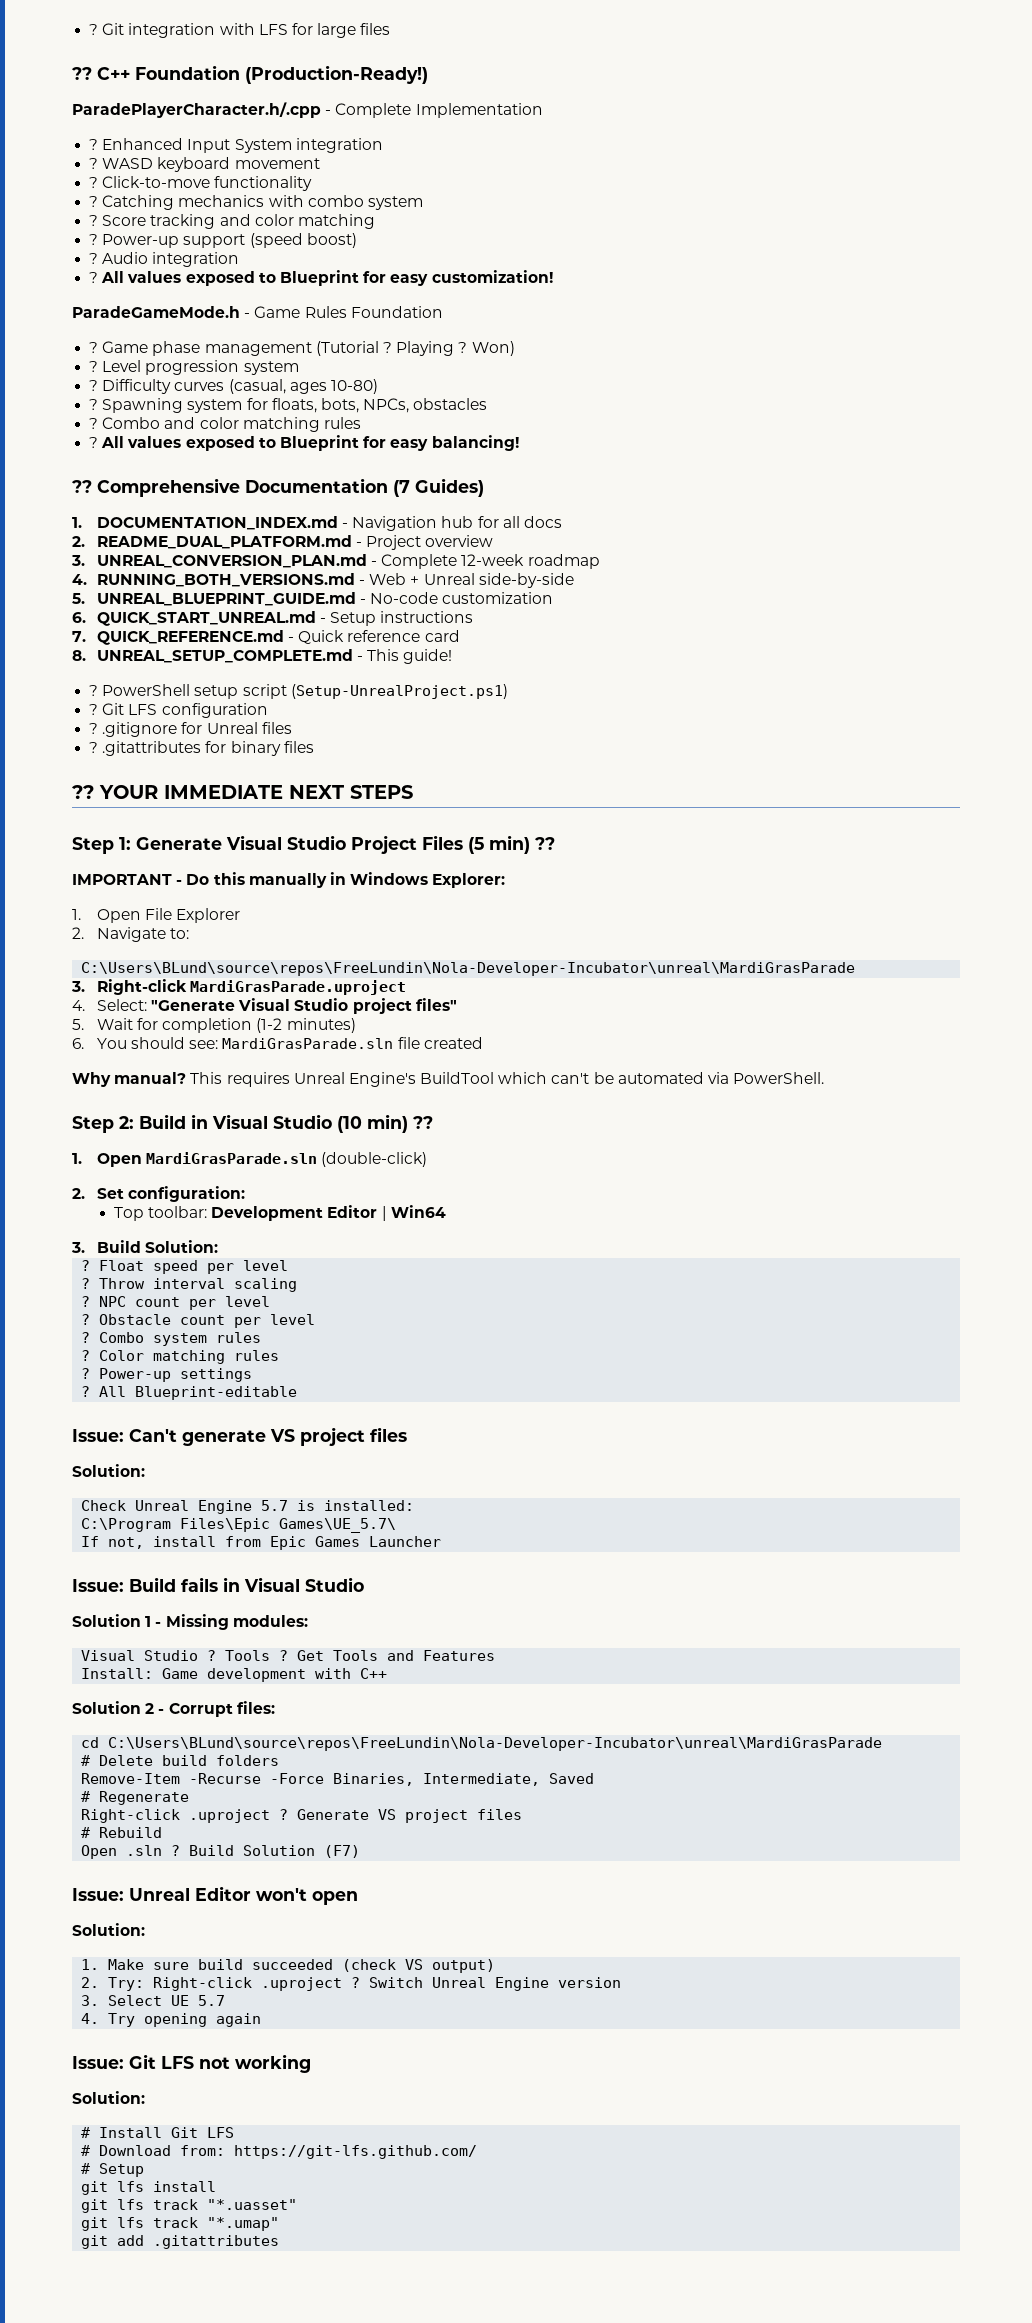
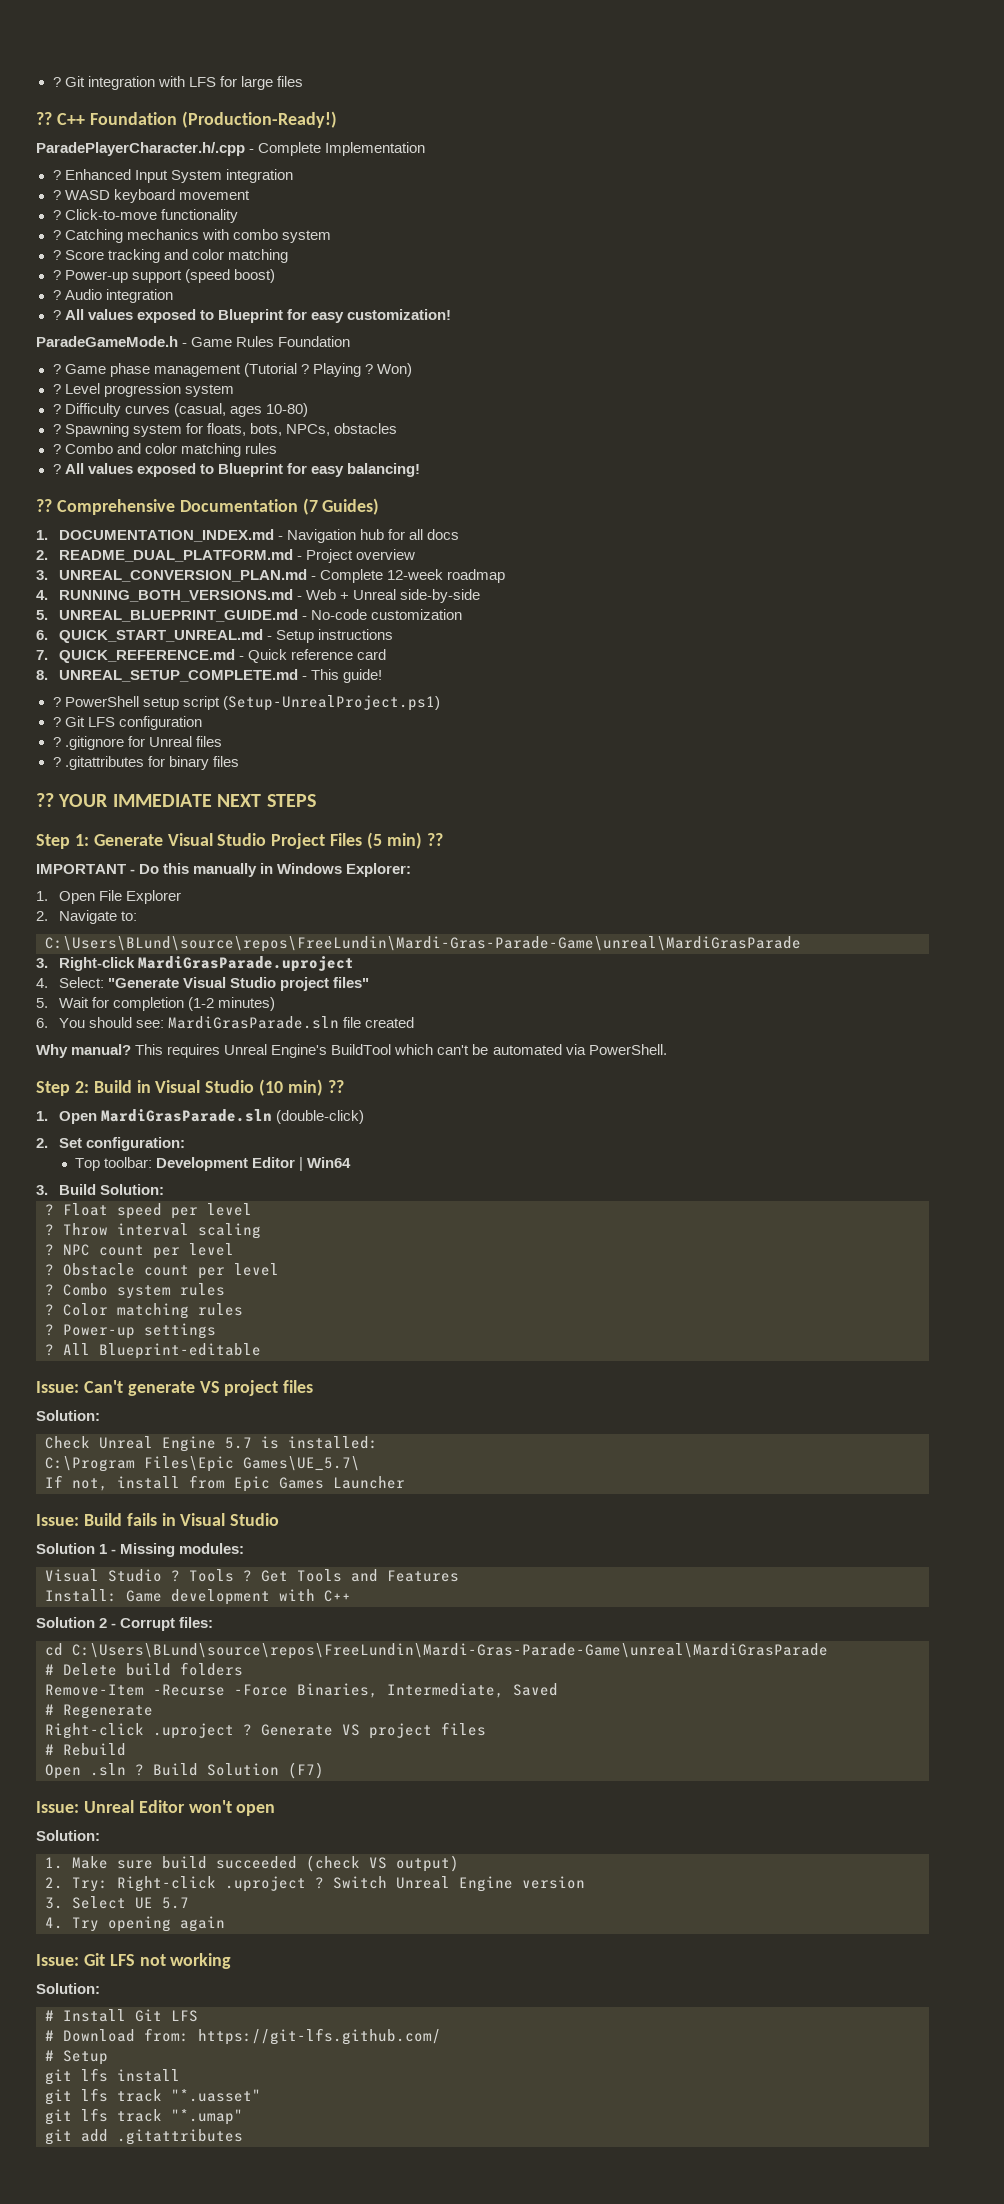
[81,962,856,976] C:\Users\BLund\source\repos\FreeLundin\Nola-Developer-Incubator\unreal\MardiGrasParade -> [45,936,801,952] C:\Users\BLund\source\repos\FreeLundin\Mardi-Gras-Parade-Game\unreal\MardiGrasParade
[108,1737,883,1751] C:\Users\BLund\source\repos\FreeLundin\Nola-Developer-Incubator\unreal\MardiGrasParade -> [72,1643,828,1659] C:\Users\BLund\source\repos\FreeLundin\Mardi-Gras-Parade-Game\unreal\MardiGrasParade

